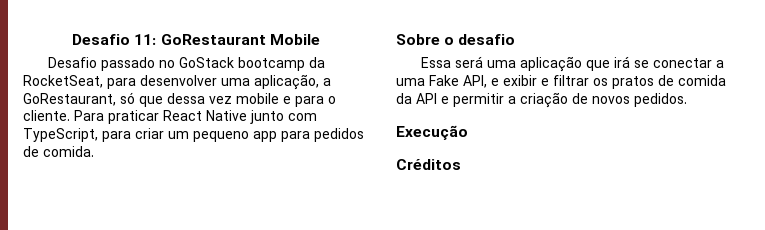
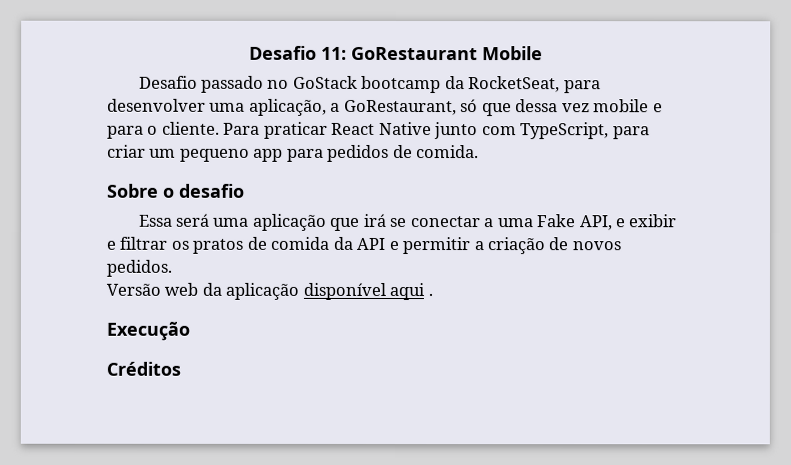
(687, 100) none -> [106,282,433,301] // Versão web da aplicação disponível aqui .

